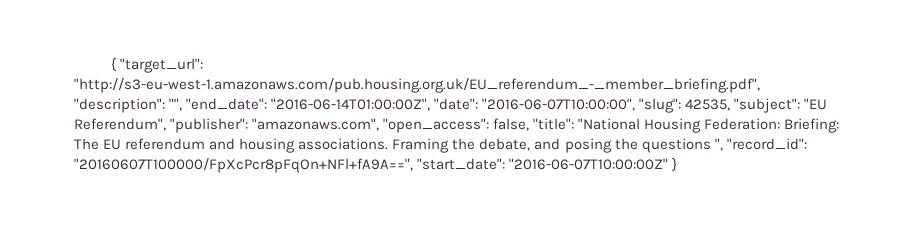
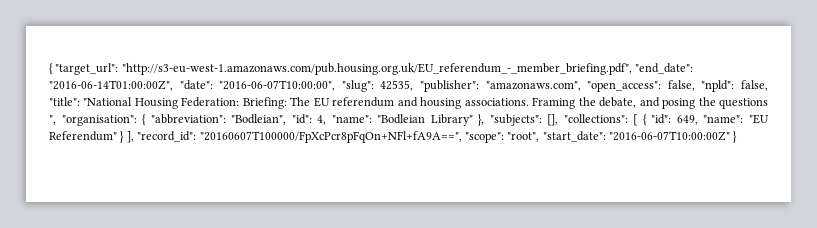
[74,98,183,113] "description": "", -> (632, 69) none
[734,98,828,113] [74,118,166,131] "subject": "EU Referendum", -> (414, 85) none
(530, 124) none -> [701,80,769,92] "npld": false,
[726,138,807,150] [74,158,413,173] "record_id": "20160607T100000/FpXcPcr8pFqOn+NFl+fA9A==", -> [61,114,769,126] [49,131,540,143] "organisation": { "abbreviation": "Bodleian", "id": 4, "name": "Bodleian Library" }, "subjects": [], "collections": [ { "id": 649, "name": "EU Referendum" } ], "record_id": "20160607T100000/FpXcPcr8pFqOn+NFl+fA9A==", "scope": "root",

